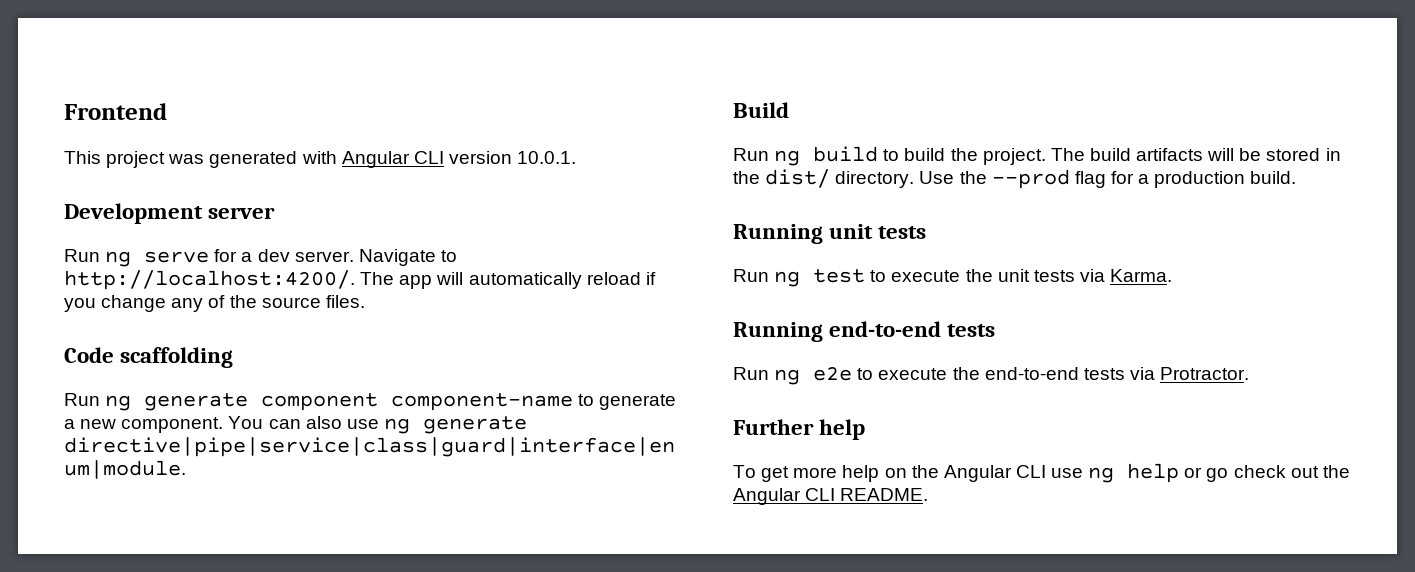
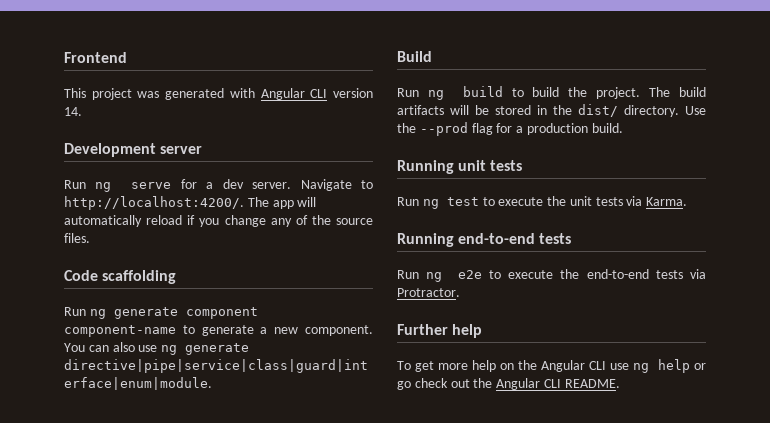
[517,151,577,164] 10.0.1. -> [64,107,82,116] 14.

